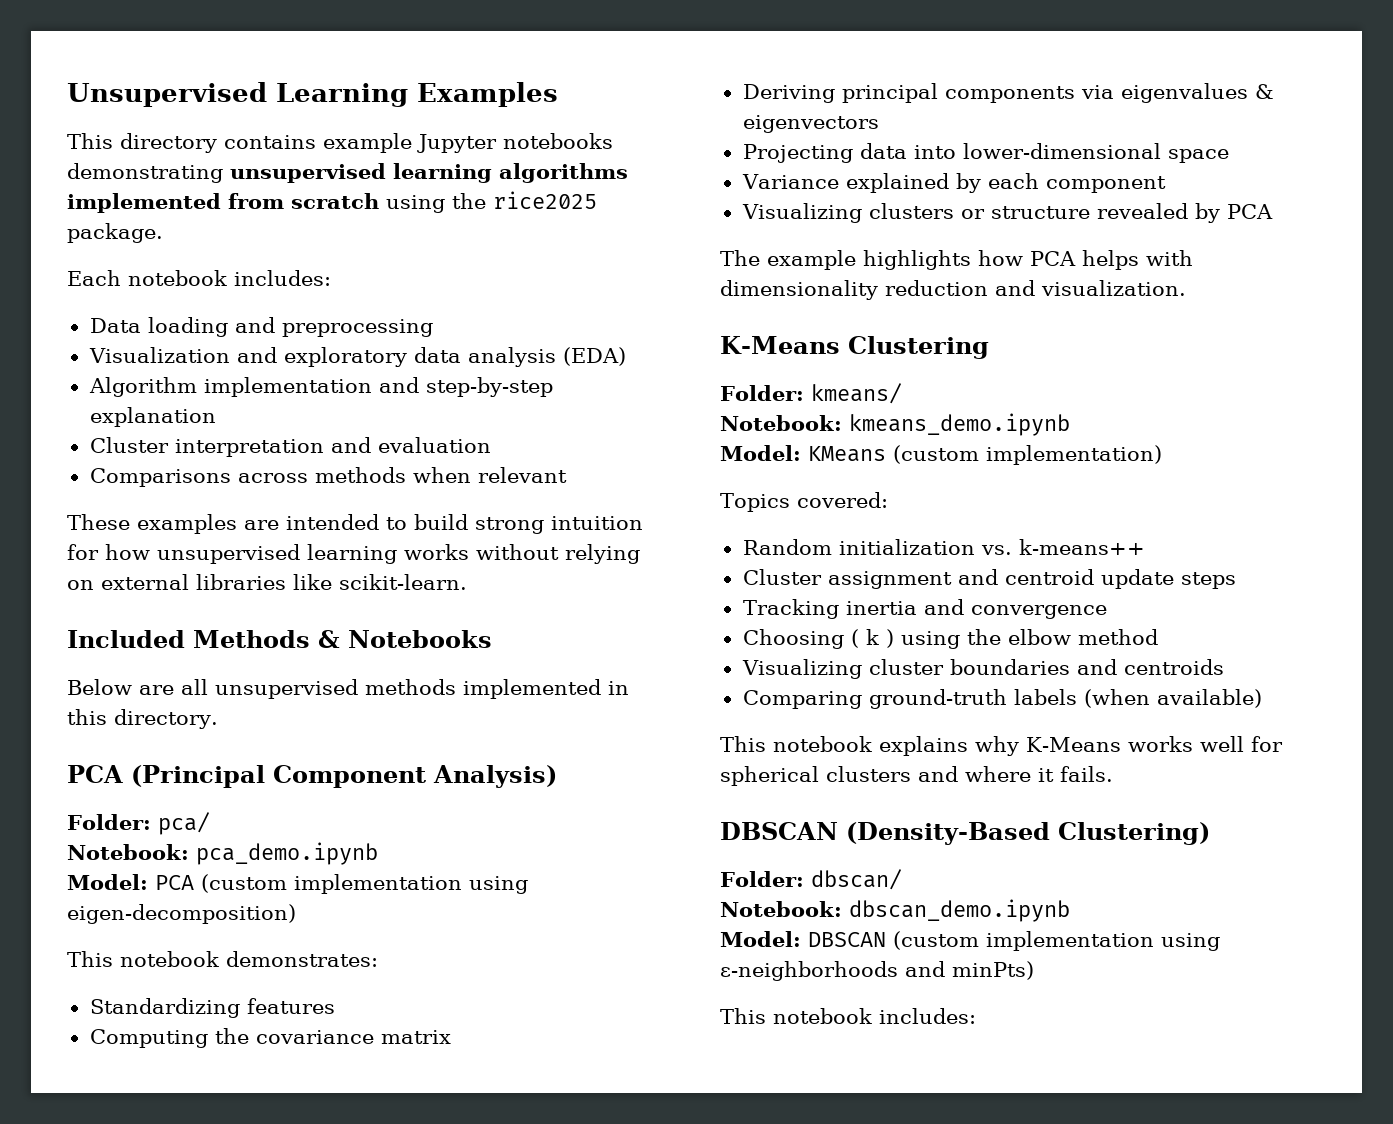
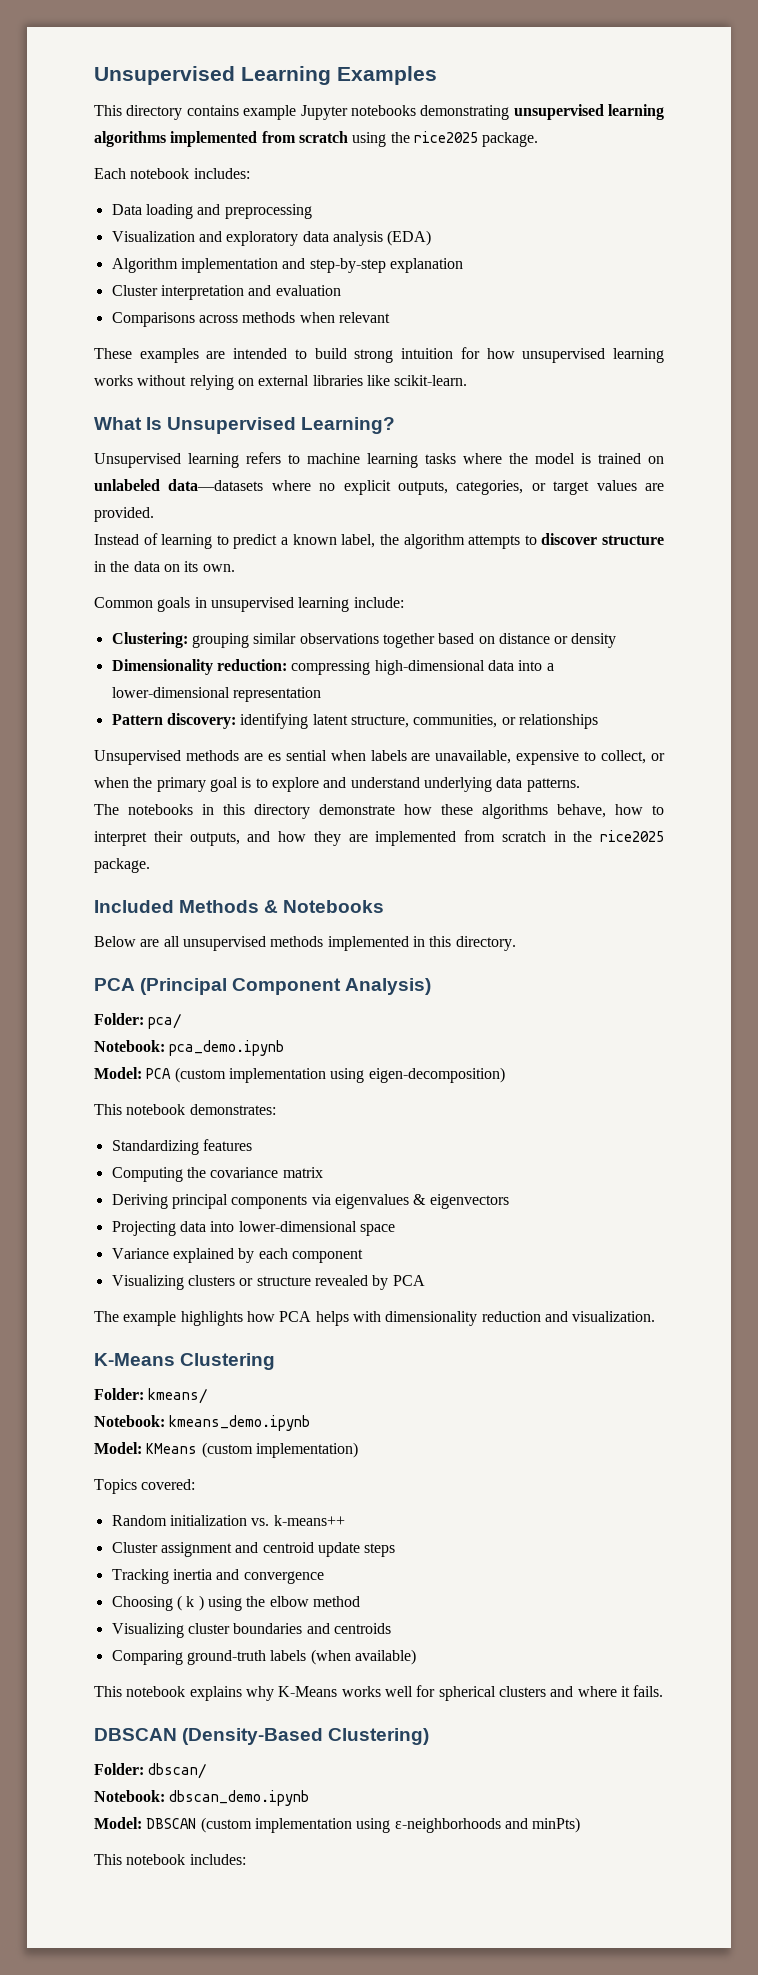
(467, 582) none -> [94,417,396,434] [94,452,664,468] [94,479,664,495] [94,507,154,522] [94,533,665,549] [94,561,235,572] [94,597,404,612] [111,632,617,648] [111,659,554,675] [111,687,321,702] [111,713,598,729] [94,750,665,765] [94,777,580,792] [94,804,664,819] [94,830,664,846] [94,858,150,873] // What Is Unsupervised Learning? // Unsupervised learning refers to machine learning tasks where the model is trained on unlabeled data—datasets where no explicit outputs, categories, or target values are provided. // Instead of learning to predict a known label, the algorithm attempts to discover structure in the data on its own. // Common goals in unsupervised learning include: // Clustering: grouping similar observations together based on distance or density // Dimensionality reduction: compressing high-dimensional data into a lower-dimensional representation // Pattern discovery: identifying latent structure, communities, or relationships // Unsupervised methods are es sential when labels are unavailable, expensive to collect, or when the primary goal is to explore and understand underlying data patterns. // The notebooks in this directory demonstrate how these algorithms behave, how to interpret their outputs, and how they are implemented from scratch in the rice2025 package.

